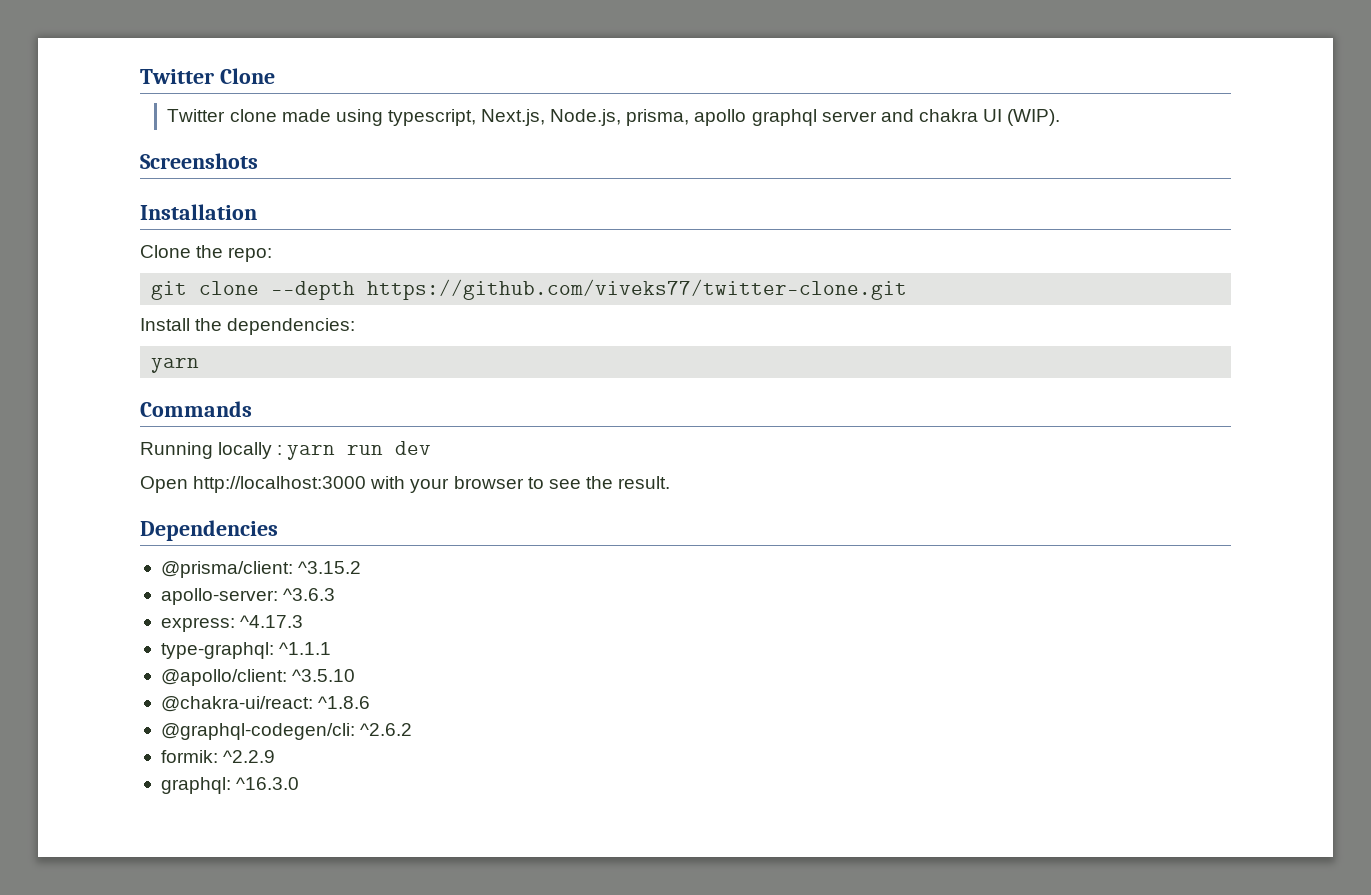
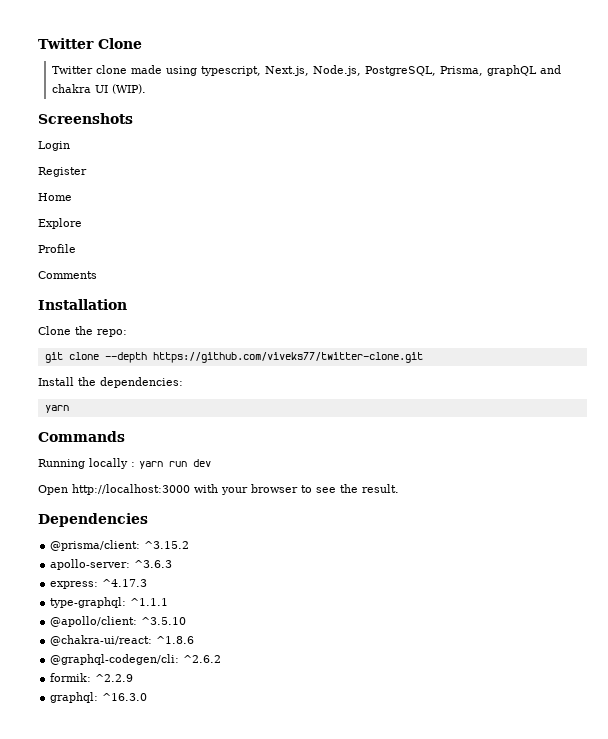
[626,109,877,126] prisma, apollo graphql server -> [364,65,537,76] PostgreSQL, Prisma, graphQL
(258, 161) none -> [38,141,70,151] [38,167,87,177] [38,193,72,201] [38,218,82,229] [38,244,76,253] [38,271,97,279] // Login // Register // Home // Explore // Profile // Comments

